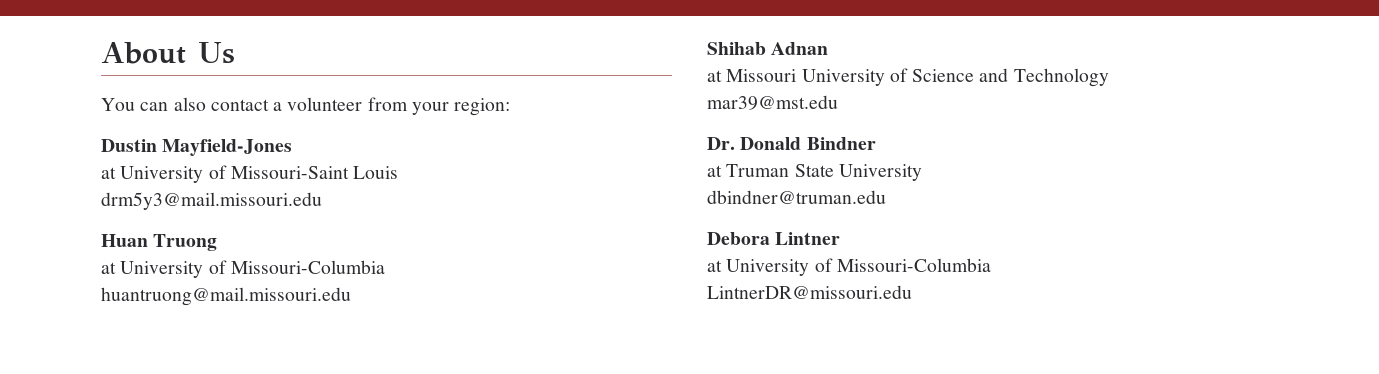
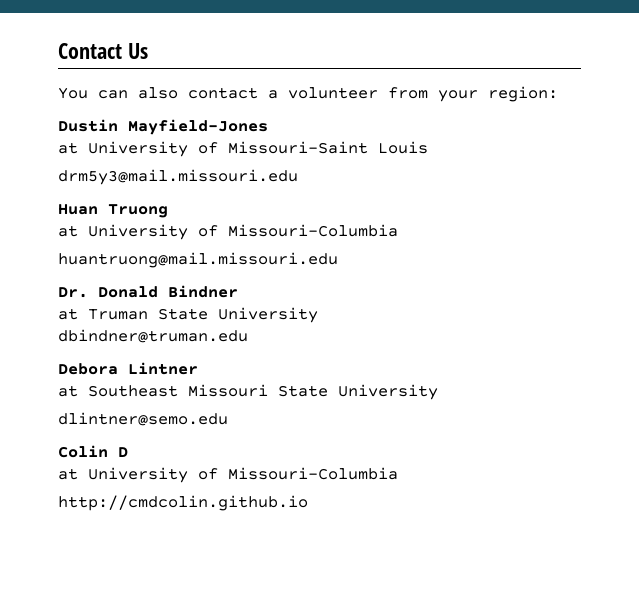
[101,42,186,64] About -> [58,43,122,59] Contact
[707,42,829,55] [707,68,1109,87] [707,95,838,110] // Shihab Adnan // at Missouri University of Science and Technology // mar39@mst.edu -> (338, 260) none
[707,258,991,276] [707,285,912,299] // at University of Missouri-Columbia // LintnerDR@missouri.edu -> [58,384,438,400] [58,412,228,426] [58,445,128,458] [58,467,398,483] [58,495,308,511] // at Southeast Missouri State University // dlintner@semo.edu // Colin D // at University of Missouri-Columbia // http://cmdcolin.github.io

